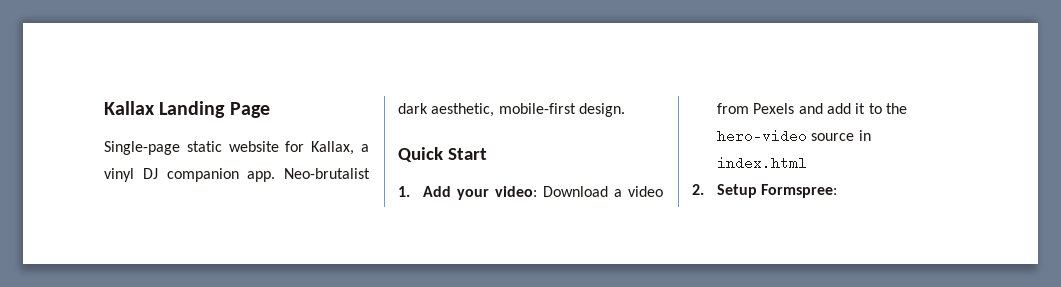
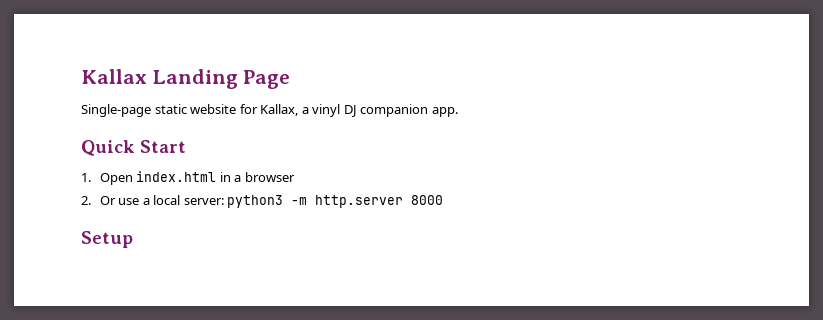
[284,168,370,179] [398,103,625,117] [398,147,487,162] [398,186,663,200] [717,103,907,114] [717,129,871,143] [717,156,808,170] [692,184,838,198] Neo-brutalist dark aesthetic, mobile-first design. // Quick Start // 1. Add your video: Download a video from Pexels and add it to the hero-video source in index.html // 2. Setup Formspree: -> [81,140,186,156] [81,171,295,185] [81,195,444,208] [81,231,133,248] // Quick Start // 1. Open index.html in a browser // 2. Or use a local server: python3 -m http.server 8000 // Setup

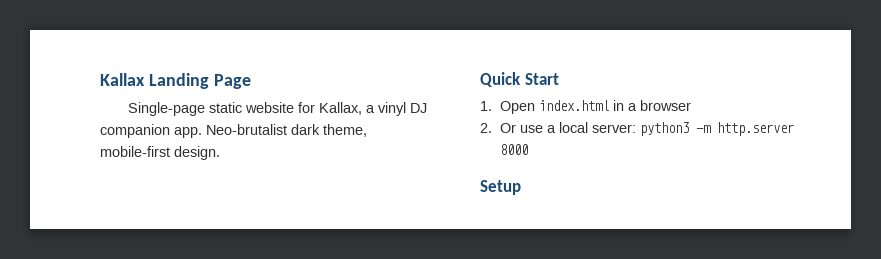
(458, 112) none -> [206,124,367,137] [100,146,220,160] Neo-brutalist dark theme, mobile-first design.

